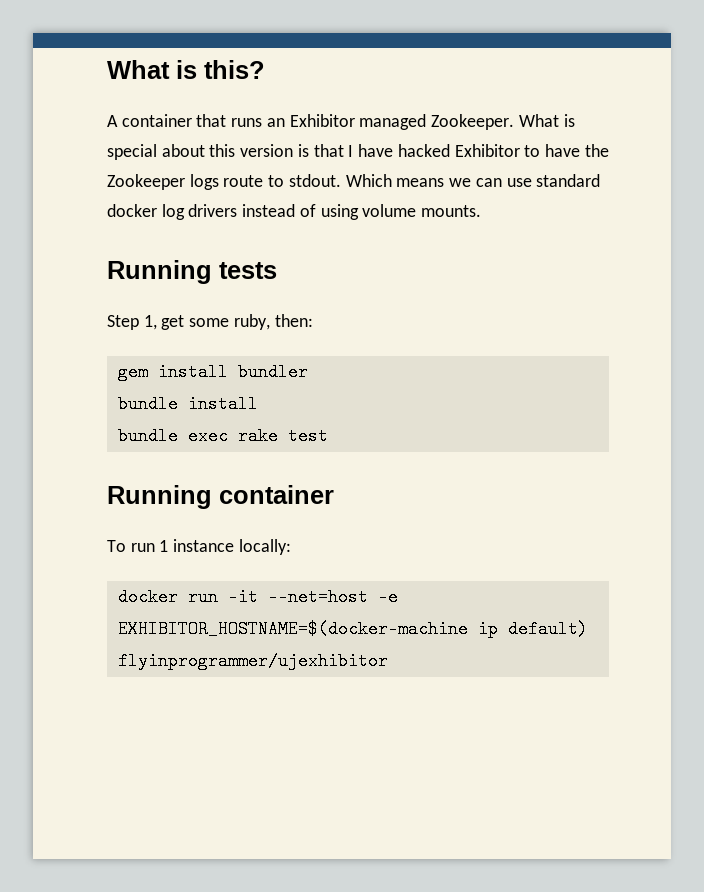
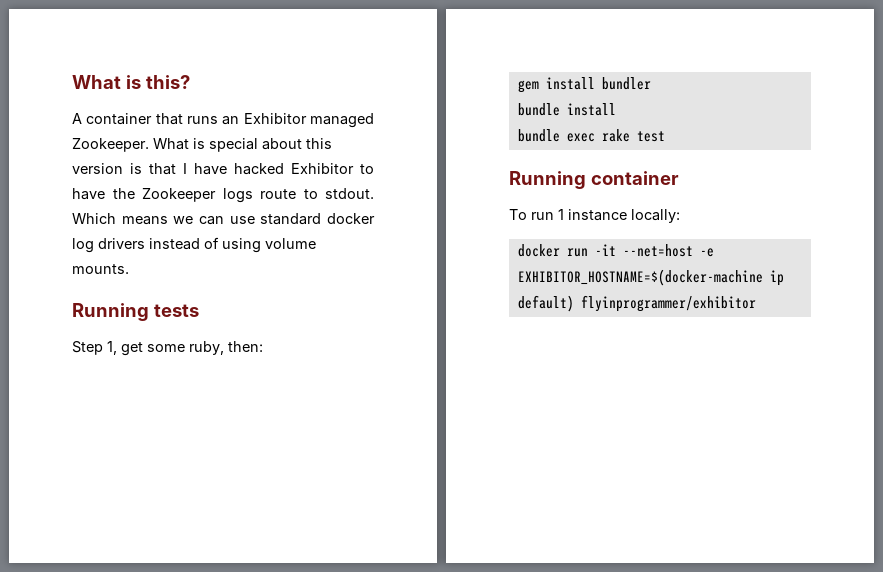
[117,652,388,670] flyinprogrammer/ujexhibitor -> [580,295,756,312] flyinprogrammer/exhibitor

